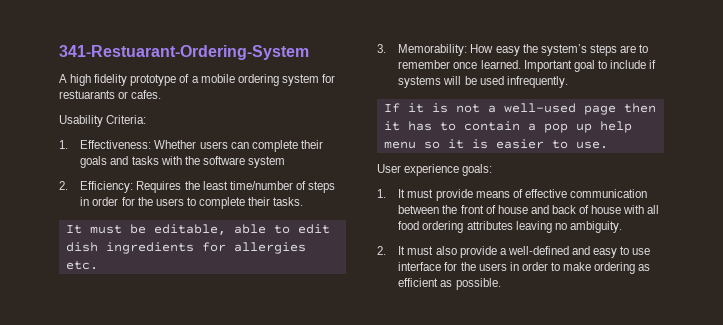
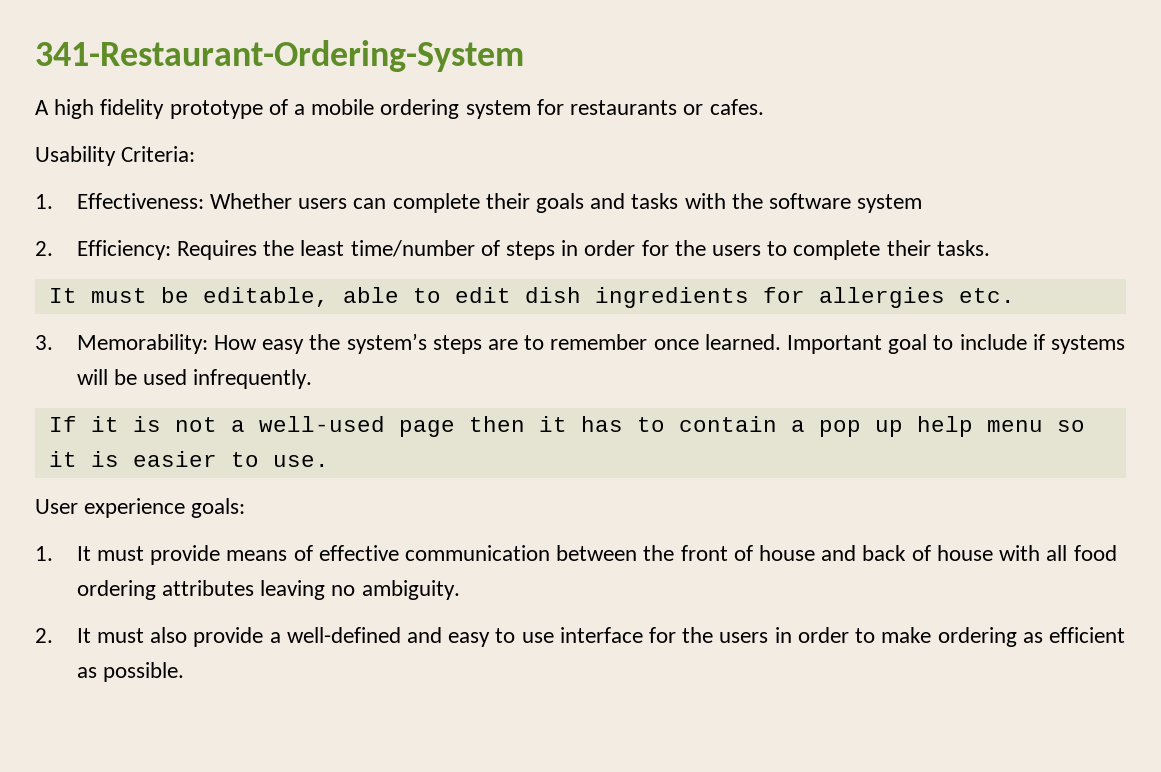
[59,45,309,60] 341-Restuarant-Ordering-System -> [35,40,524,72] 341-Restaurant-Ordering-System
[59,90,115,99] restuarants -> [570,100,678,115] restaurants

